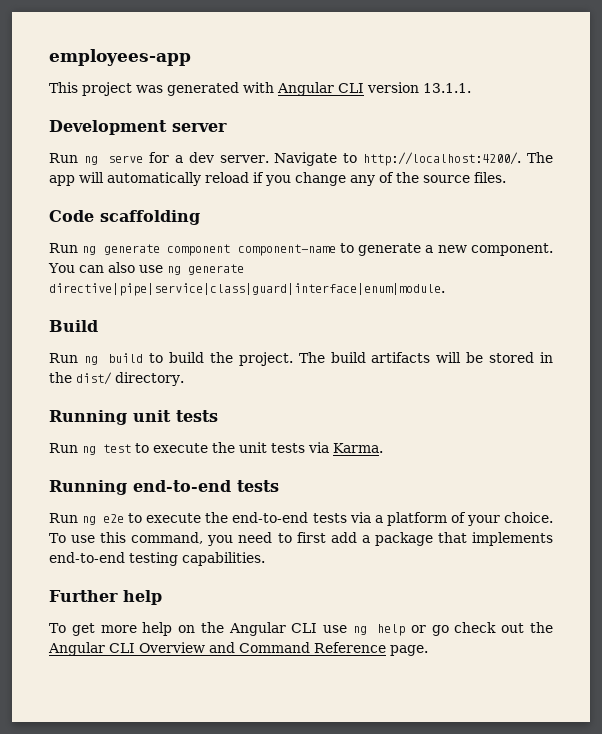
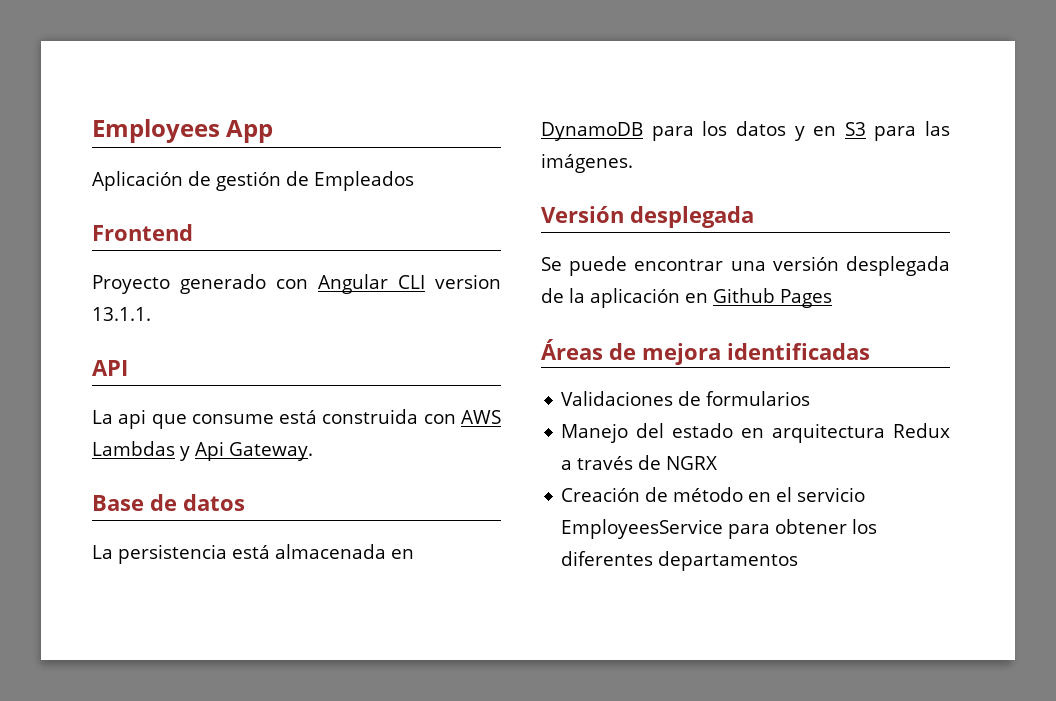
[49,49,191,66] [49,82,471,96] [49,120,227,135] [49,152,553,166] [49,172,506,186] [49,210,200,225] [49,243,553,256] [48,262,244,275] [49,283,445,296] [49,320,98,332] [49,352,553,366] [49,372,184,386] [49,410,218,425] [49,442,383,455] [49,480,279,495] [49,512,553,526] [49,532,553,546] [49,552,265,566] [49,590,162,605] [49,622,553,636] [48,642,428,656] employees-app // This project was generated with Angular CLI version 13.1.1. // Development server // Run ng serve for a dev server. Navigate to http://localhost:4200/. The app will automatically reload if you change any of the source files. // Code scaffolding // Run ng generate component component-name to generate a new component. You can also use ng generate directive|pipe|service|class|guard|interface|enum|module. // Build // Run ng build to build the project. The build artifacts will be stored in the dist/ directory. // Running unit tests // Run ng test to execute the unit tests via Karma. // Running end-to-end tests // Run ng e2e to execute the end-to-end tests via a platform of your choice. To use this command, you need to first add a package that implements end-to-end testing capabilities. // Further help // To get more help on the Angular CLI use ng help or go check out the Angular CLI Overview and Command Reference page. -> [92,119,274,143] [92,171,414,191] [92,224,193,241] [92,274,501,294] [92,307,151,321] [92,360,128,376] [92,409,502,429] [92,441,313,461] [92,494,245,511] [92,544,414,564] [541,121,950,141] [541,153,633,173] [541,206,754,228] [541,256,950,276] [541,288,832,308] [541,339,870,365] [561,391,811,406] [561,423,950,443] [561,455,718,470] [561,487,866,502] [561,519,878,539] [561,551,799,571] Employees App // Aplicación de gestión de Empleados // Frontend // Proyecto generado con Angular CLI version 13.1.1. // API // La api que consume está construida con AWS Lambdas y Api Gateway. // Base de datos // La persistencia está almacenada en DynamoDB para los datos y en S3 para las imágenes. // Versión desplegada // Se puede encontrar una versión desplegada de la aplicación en Github Pages // Áreas de mejora identificadas // Validaciones de formularios // Manejo del estado en arquitectura Redux a través de NGRX // Creación de método en el servicio EmployeesService para obtener los diferentes departamentos

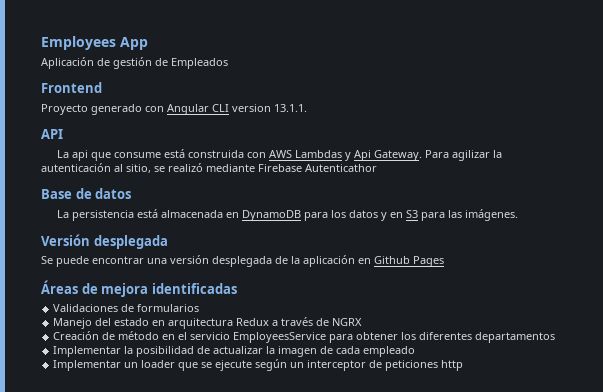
(313, 451) none -> [424,150,502,161] [41,163,377,173] Para agilizar la autenticación al sitio, se realizó mediante Firebase Autenticathor
(799, 561) none -> [53,346,416,357] [53,359,464,371] // Implementar la posibilidad de actualizar la imagen de cada empleado // Implementar un loader que se ejecute según un interceptor de peticiones http

